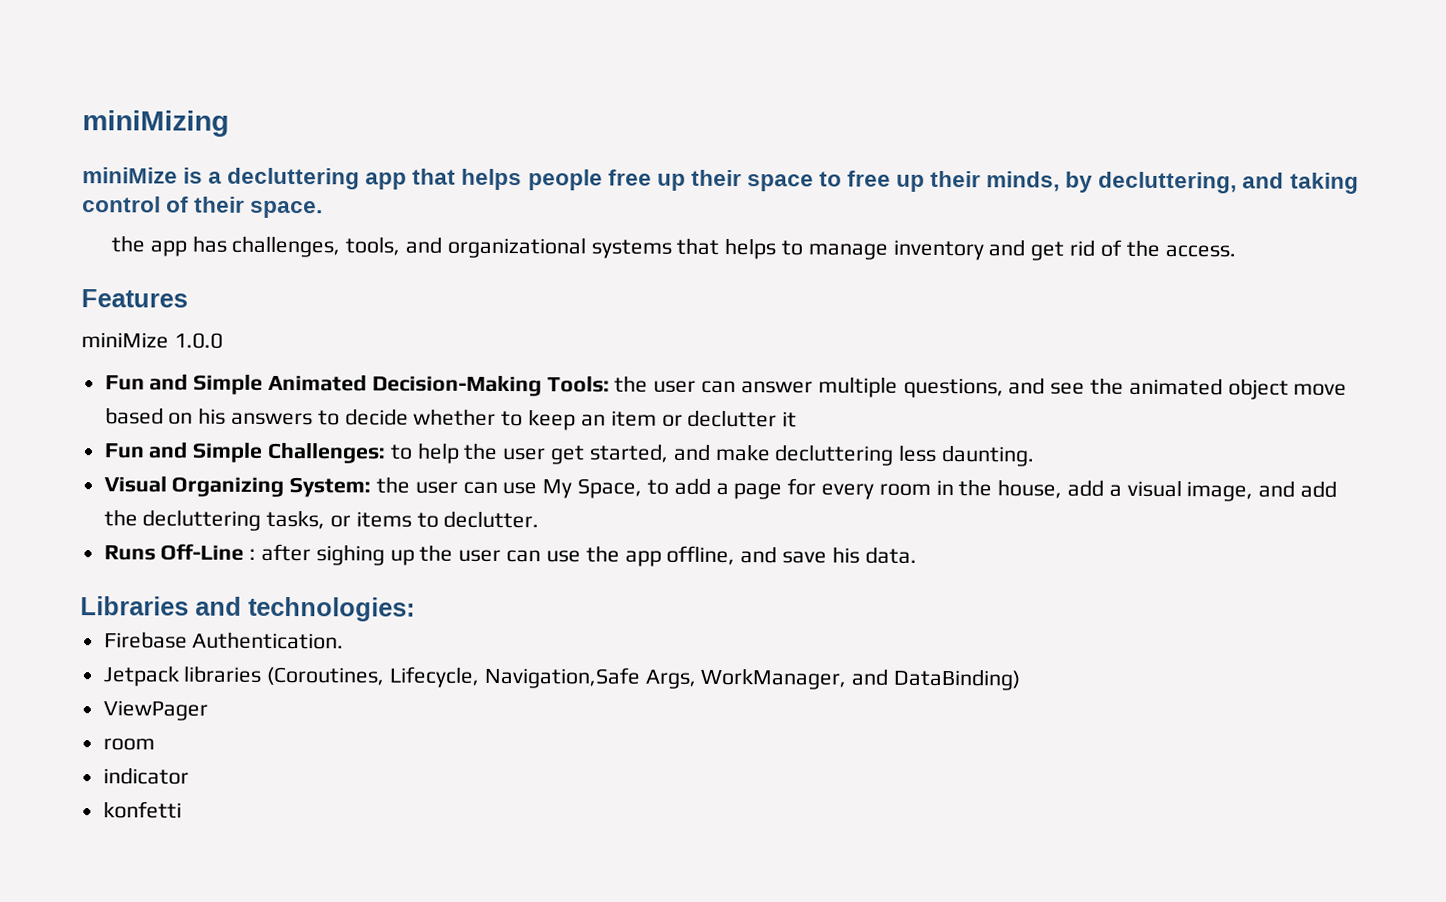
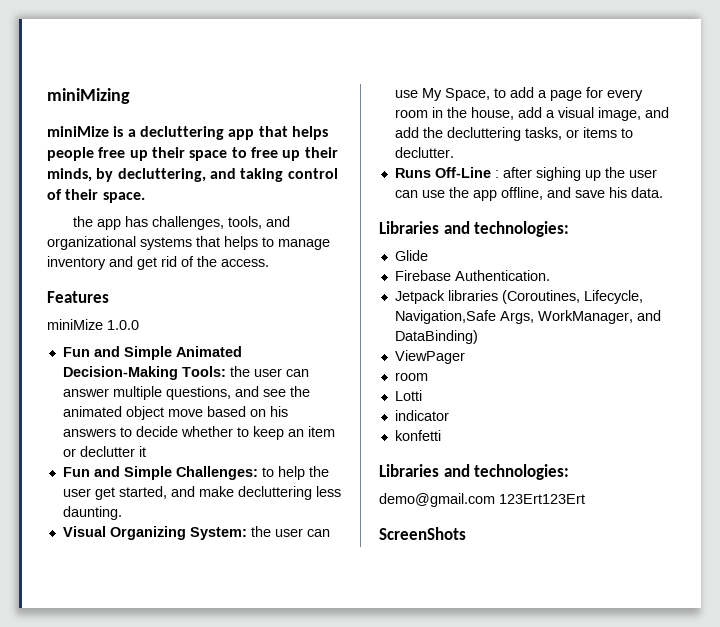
(415, 609) none -> [394,250,428,261] // Glide
(155, 744) none -> [394,390,422,401] // Lotti
(182, 810) none -> [379,464,570,480] [379,493,585,507] [379,527,466,540] // Libraries and technologies: // demo@gmail.com 123Ert123Ert // ScreenShots

